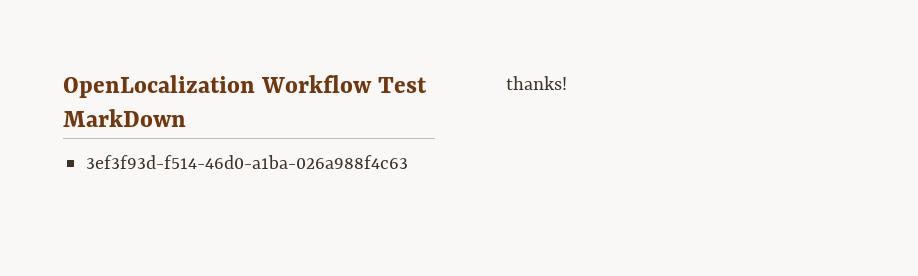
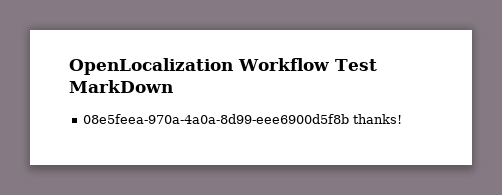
[86,155,409,169] 3ef3f93d-f514-46d0-a1ba-026a988f4c63 -> [82,114,349,124] 08e5feea-970a-4a0a-8d99-eee6900d5f8b

